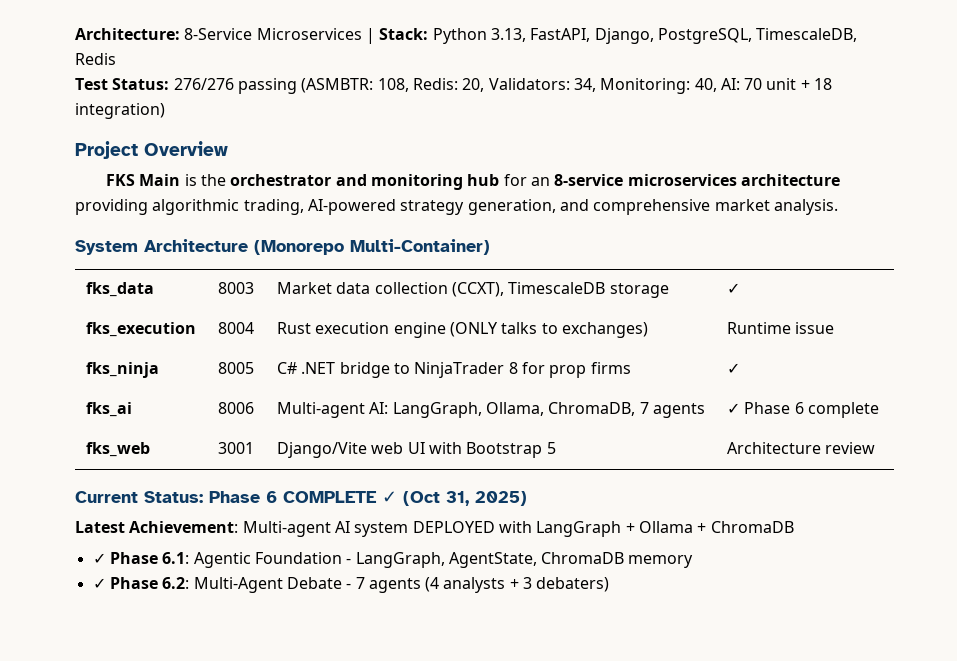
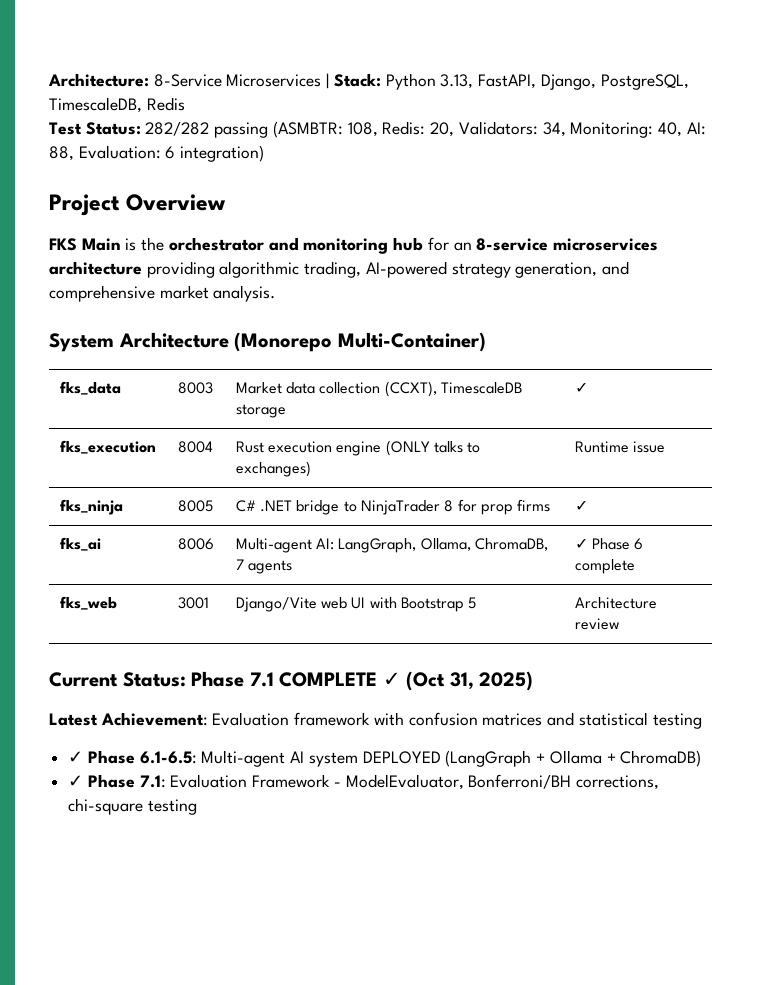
[173,78,234,90] 276/276 -> [145,121,210,136] 282/282
[744,78,833,90] 70 unit + 18 -> [49,145,176,161] 88, Evaluation: 6
[266,491,277,503] 6 -> [249,672,274,687] 7.1
(239, 527) none -> [212,712,702,729] [68,750,197,764] Evaluation framework with confusion matrices and statistical testing // ✓ Phase 6.1-6.5:
[498,521,622,537] with LangGraph -> [445,750,532,767] (LangGraph
[710,521,794,533] [92,552,694,568] [92,577,610,593] ChromaDB // ✓ Phase 6.1: Agentic Foundation - LangGraph, AgentState, ChromaDB memory // ✓ Phase 6.2: Multi-Agent Debate - 7 agents (4 analysts + 3 debaters) -> [620,750,702,767] [68,774,660,790] [68,798,197,815] ChromaDB) // ✓ Phase 7.1: Evaluation Framework - ModelEvaluator, Bonferroni/BH corrections, chi-square testing

